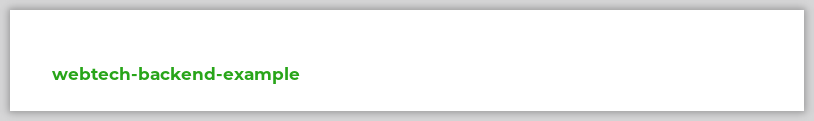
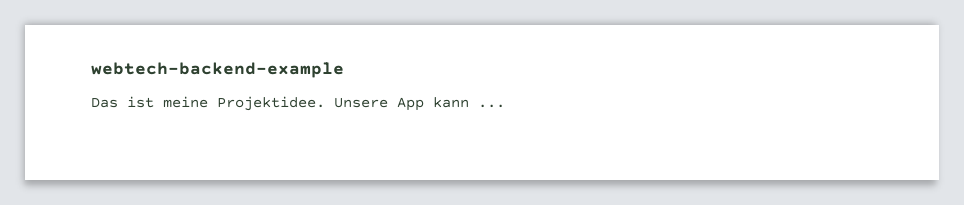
(300, 75) none -> [91,96,505,111] // Das ist meine Projektidee. Unsere App kann ...

